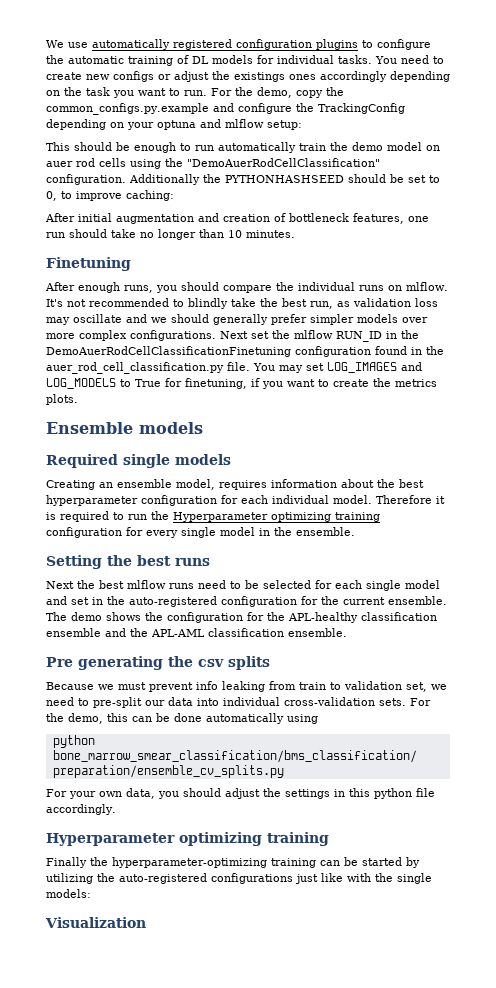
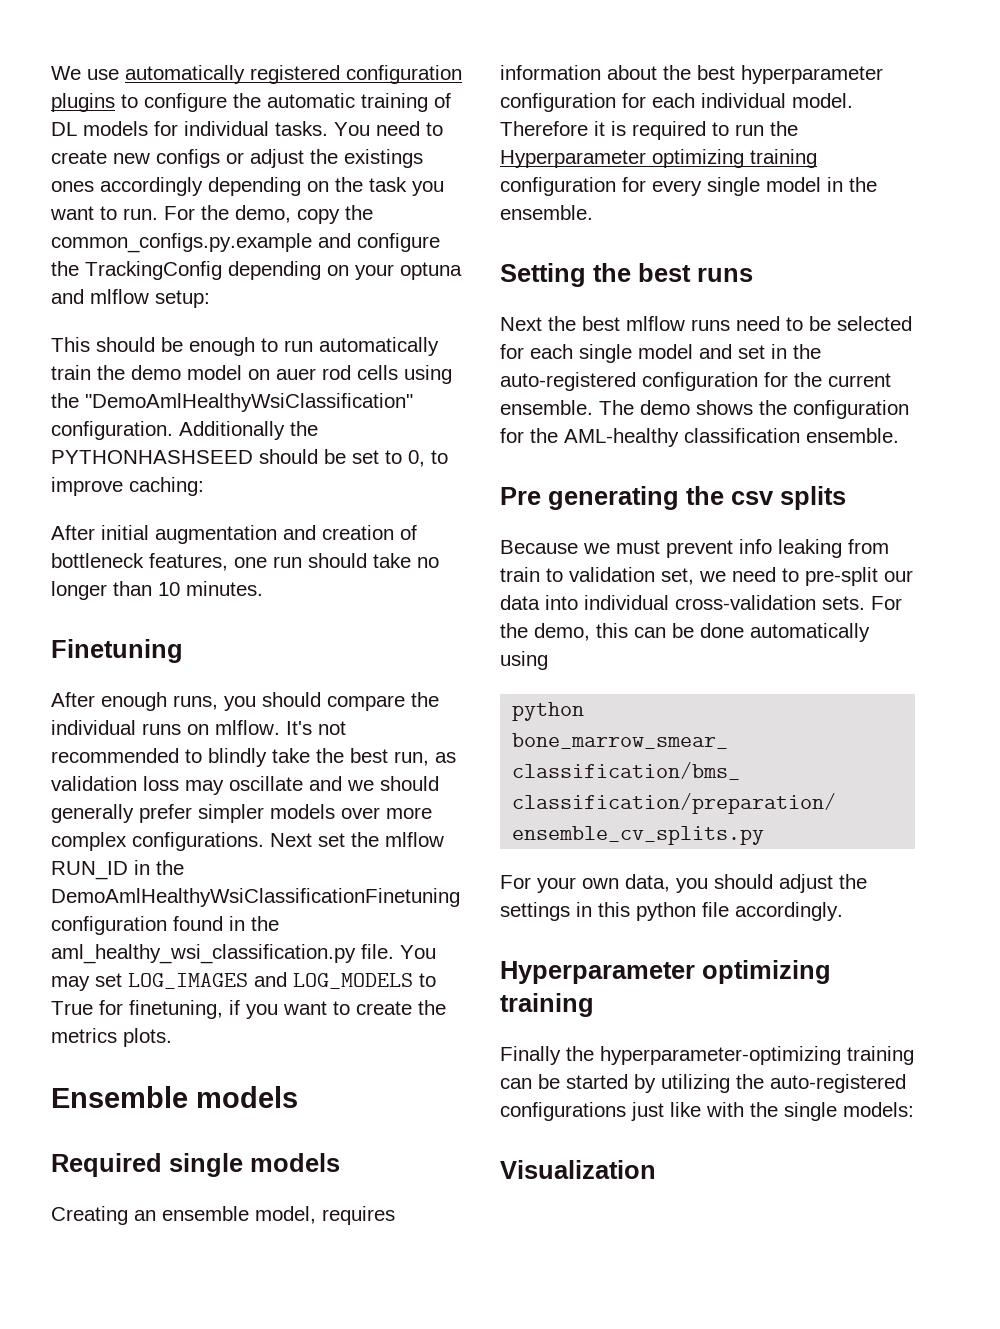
[187,158,380,167] "DemoAuerRodCellClassification" -> [85,393,413,412] "DemoAmlHealthyWsiClassification"
[46,346,291,357] DemoAuerRodCellClassificationFinetuning -> [51,888,460,907] DemoAmlHealthyWsiClassificationFinetuning
[46,362,224,374] auer_rod_cell_classification.py -> [51,944,356,964] aml_healthy_wsi_classification.py
[288,612,437,623] [46,628,205,637] APL-healthy classification ensemble and the APL-AML -> [564,428,679,447] AML-healthy

